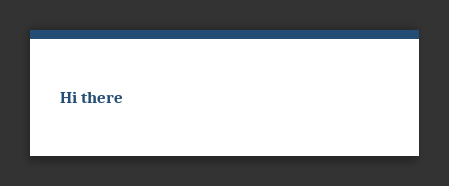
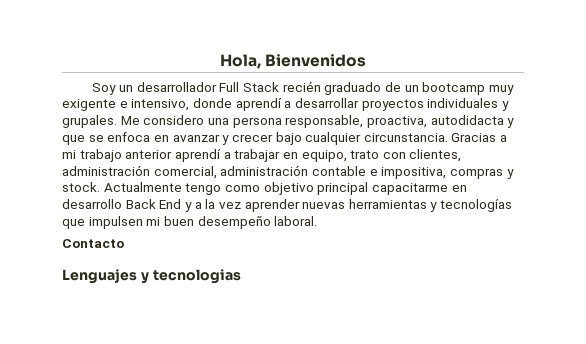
[60,91,124,103] Hi there -> [219,54,367,69] [92,81,514,95] [62,98,509,111] [62,115,515,128] [62,132,508,145] [62,149,462,162] [62,165,514,179] [62,182,467,195] [62,199,513,212] [62,216,318,229] [62,239,124,248] [62,269,241,284] Hola, Bienvenidos // Soy un desarrollador Full Stack recién graduado de un bootcamp muy exigente e intensivo, donde aprendí a desarrollar proyectos individuales y grupales. Me considero una persona responsable, proactiva, autodidacta y que se enfoca en avanzar y crecer bajo cualquier circunstancia. Gracias a mi trabajo anterior aprendí a trabajar en equipo, trato con clientes, administración comercial, administración contable e impositiva, compras y stock. Actualmente tengo como objetivo principal capacitarme en desarrollo Back End y a la vez aprender nuevas herramientas y tecnologías que impulsen mi buen desempeño laboral. // Contacto // Lenguajes y tecnologias

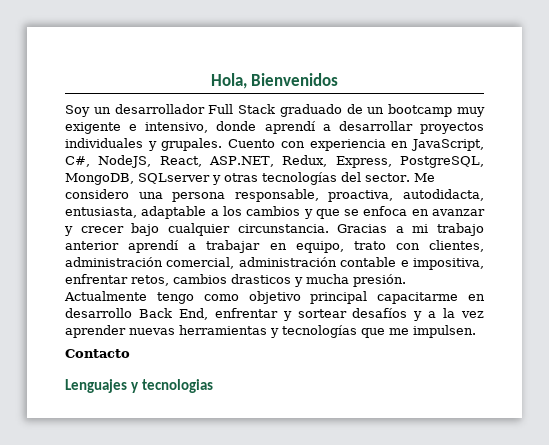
[282,81,321,92] recién -> (276, 109) none
(117, 121) none -> [228,139,484,151] [65,155,484,168] [65,172,410,185] Cuento con experiencia en JavaScript, C#, NodeJS, React, ASP.NET, Redux, Express, PostgreSQL, MongoDB, SQLserver y otras tecnologías del sector.
[430,115,504,125] autodidacta -> [403,189,484,201] [65,206,301,219] autodidacta, entusiasta, adaptable a los cambios
[449,168,514,179] [62,182,100,192] compras y stock. -> [65,274,406,287] enfrentar retos, cambios drasticos y mucha presión.
[159,199,182,209] End -> [178,308,408,321] End, enfrentar y sortear desafíos
[88,216,318,229] impulsen mi buen desempeño laboral. -> [389,325,476,338] me impulsen.

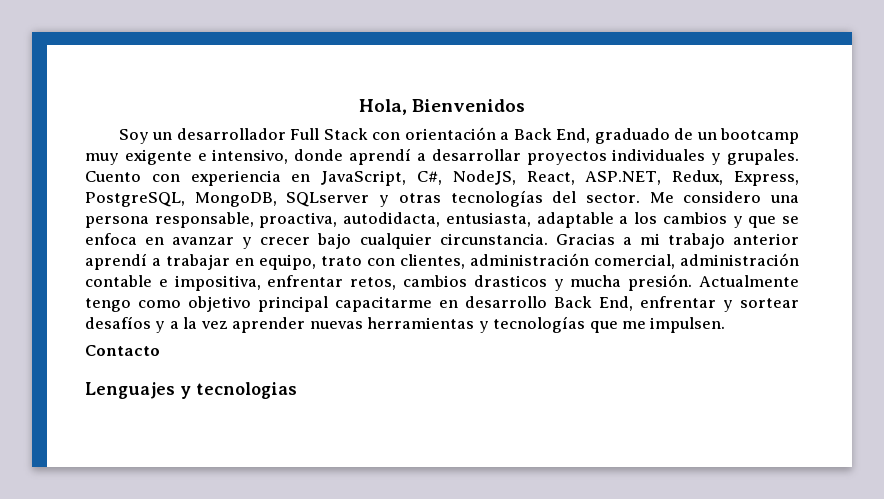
(276, 109) none -> [372,127,591,143] con orientación a Back End,

